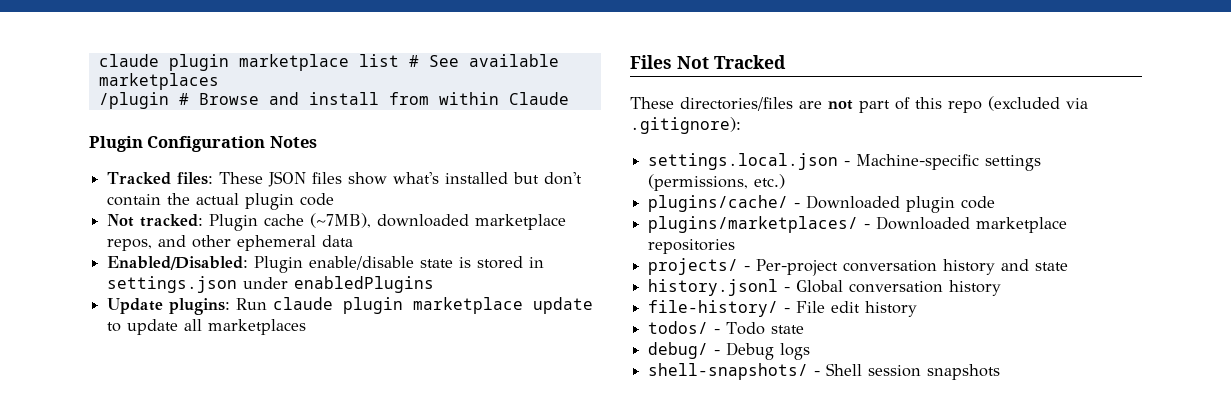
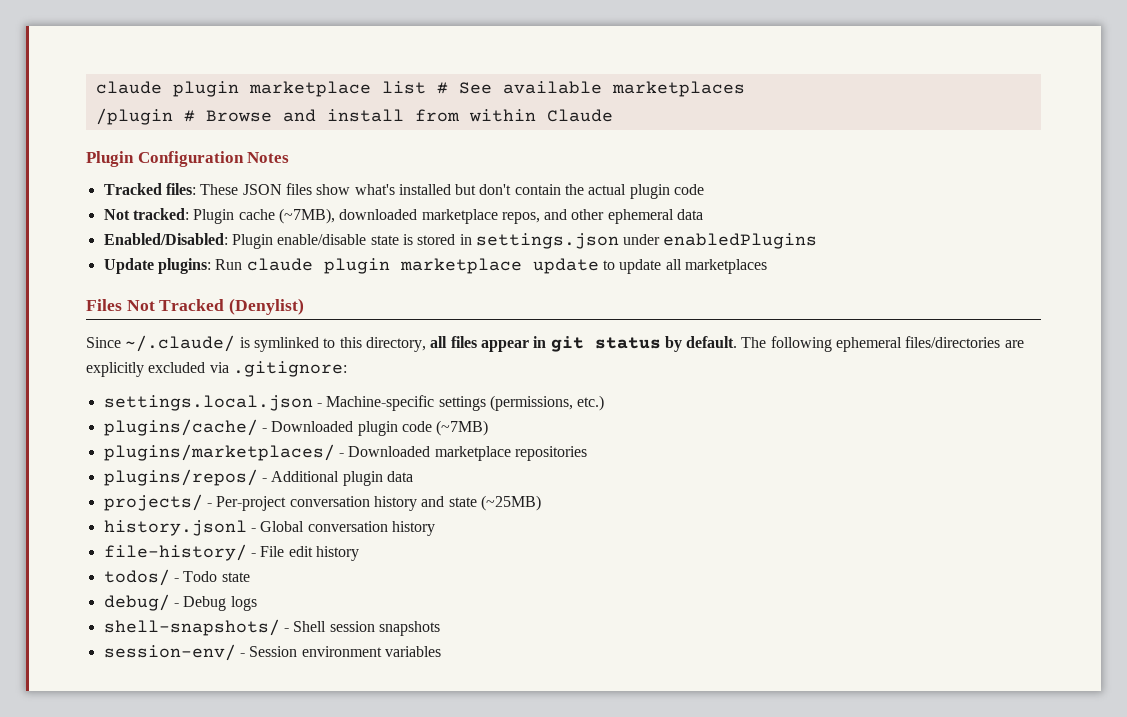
[630,96,1088,113] [630,117,741,134] // These directories/files are not part of this repo (excluded via .gitignore): -> [229,298,305,315] [86,335,1024,352] [86,361,347,377] (Denylist) // Since ~/.claude/ is symlinked to this directory, all files appear in git status by default. The following ephemeral files/directories are explicitly excluded via .gitignore:
(996, 202) none -> [436,420,489,436] (~7MB)
(736, 246) none -> [103,469,413,486] // plugins/repos/ - Additional plugin data
(1069, 266) none -> [480,495,541,511] (~25MB)
(1001, 372) none -> [103,644,441,661] // session-env/ - Session environment variables

